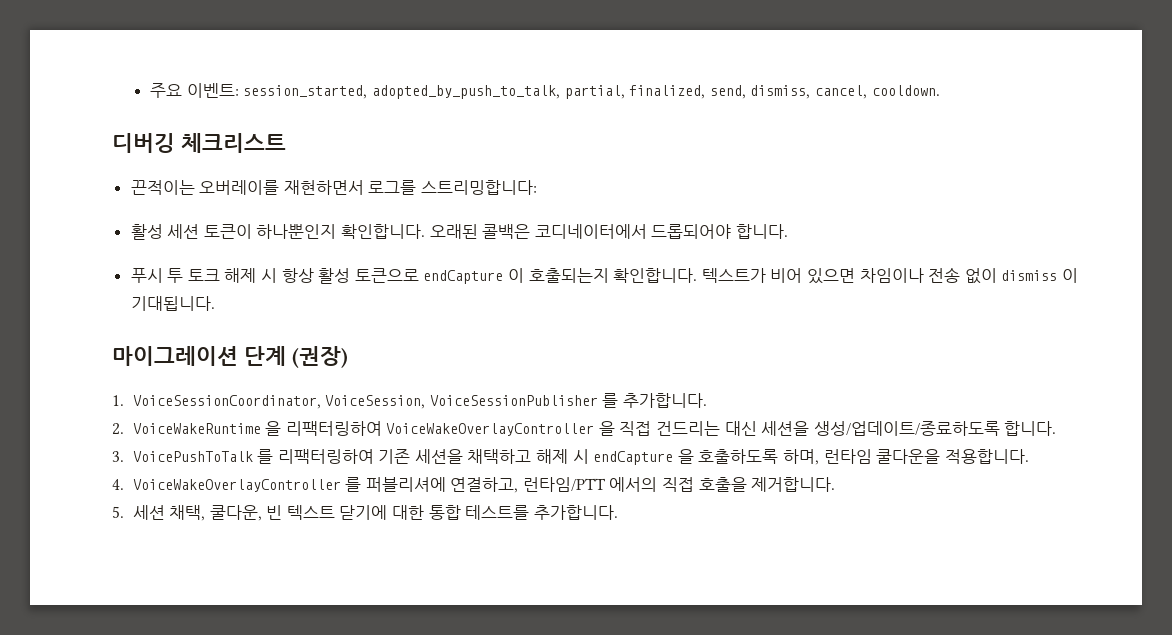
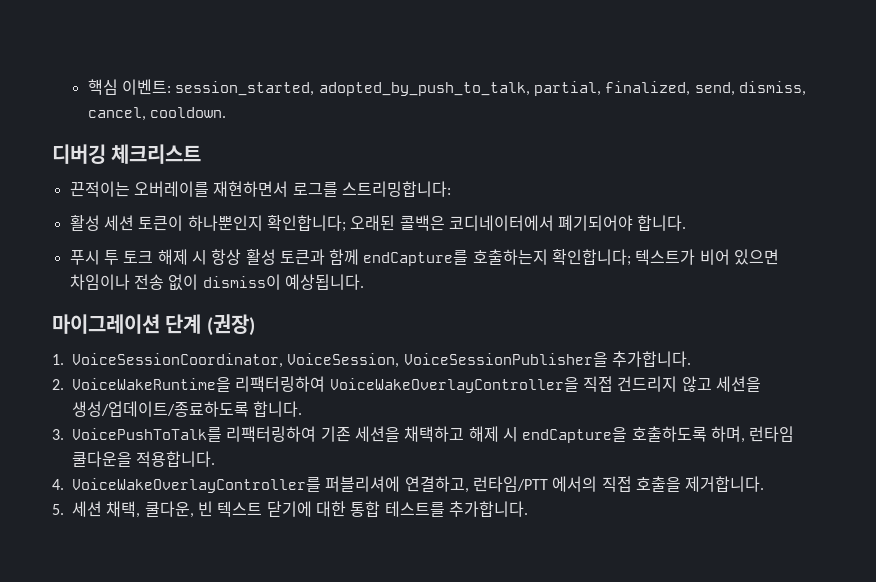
[150,83,183,98] 주요 -> [87,79,118,95] 핵심
[341,224,426,239] 확인합니다. -> [266,215,346,232] 확인합니다;
[651,224,732,239] 드롭되어야 -> [558,215,634,231] 폐기되어야
[354,268,698,284] 토큰으로 endCapture 이 호출되는지 확인합니다. -> [279,249,632,266] 토큰과 함께 endCapture를 호출하는지 확인합니다;
[1001,268,1078,283] [130,296,215,311] dismiss 이 기대됩니다. -> [202,274,364,290] dismiss이 예상됩니다.
[429,393,619,408] VoiceSessionPublisher 를 -> [403,352,608,367] VoiceSessionPublisher을
[132,421,757,436] VoiceWakeRuntime 을 리팩터링하여 VoiceWakeOverlayController 을 직접 건드리는 대신 -> [72,376,712,393] VoiceWakeRuntime을 리팩터링하여 VoiceWakeOverlayController을 직접 건드리지 않고
[132,449,274,464] VoicePushToTalk 를 -> [72,427,222,442] VoicePushToTalk를
[593,449,694,465] endCapture 을 -> [522,427,628,443] endCapture을
[132,477,362,492] VoiceWakeOverlayController 를 -> [72,477,321,493] VoiceWakeOverlayController를

